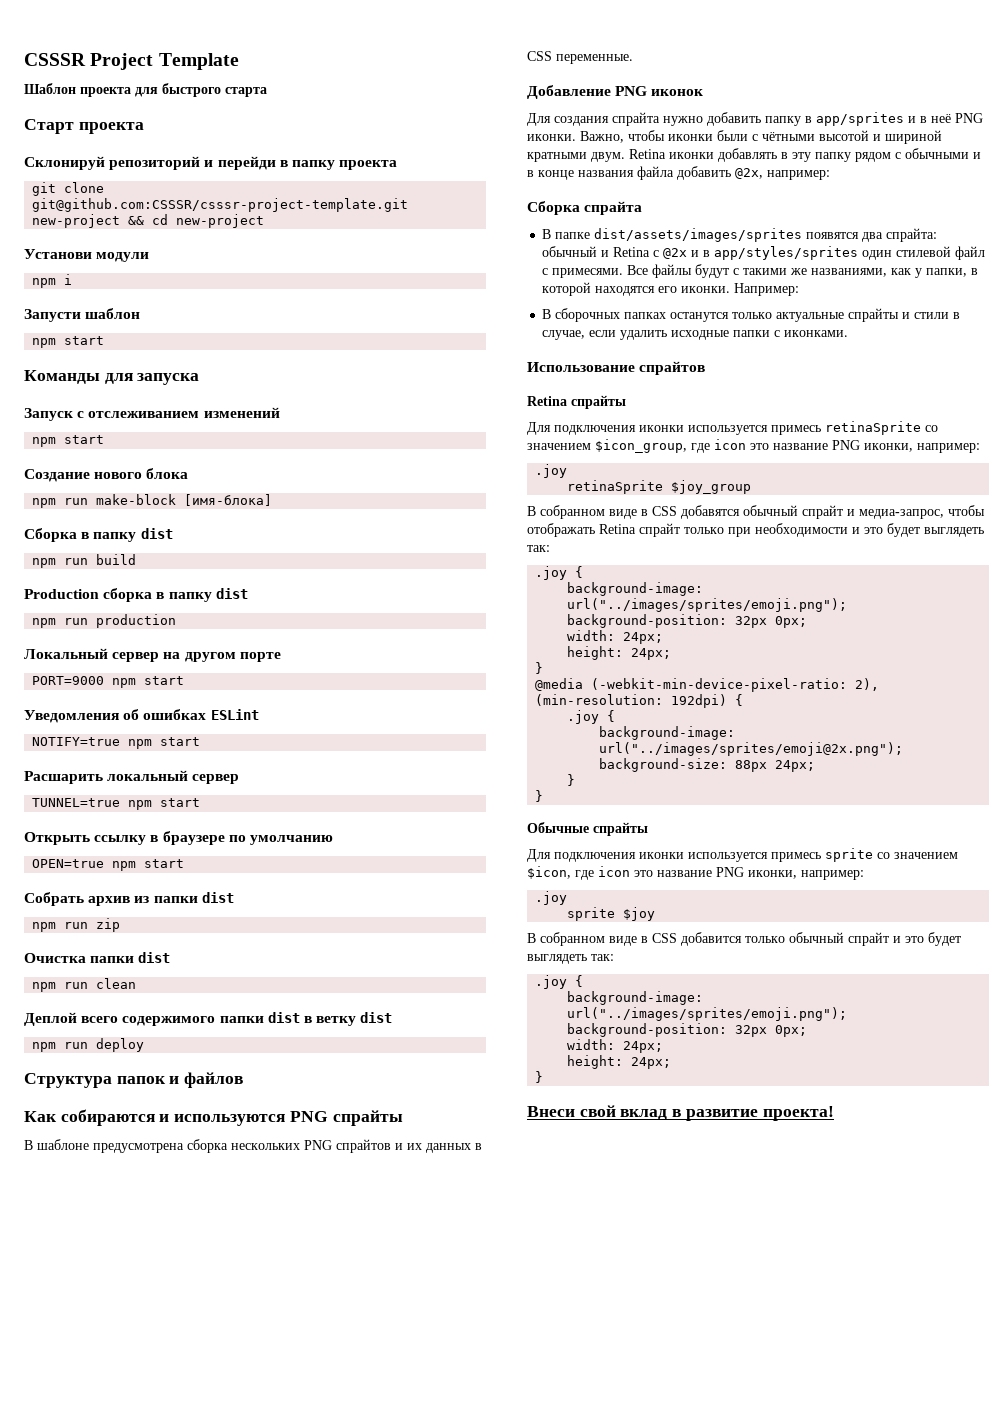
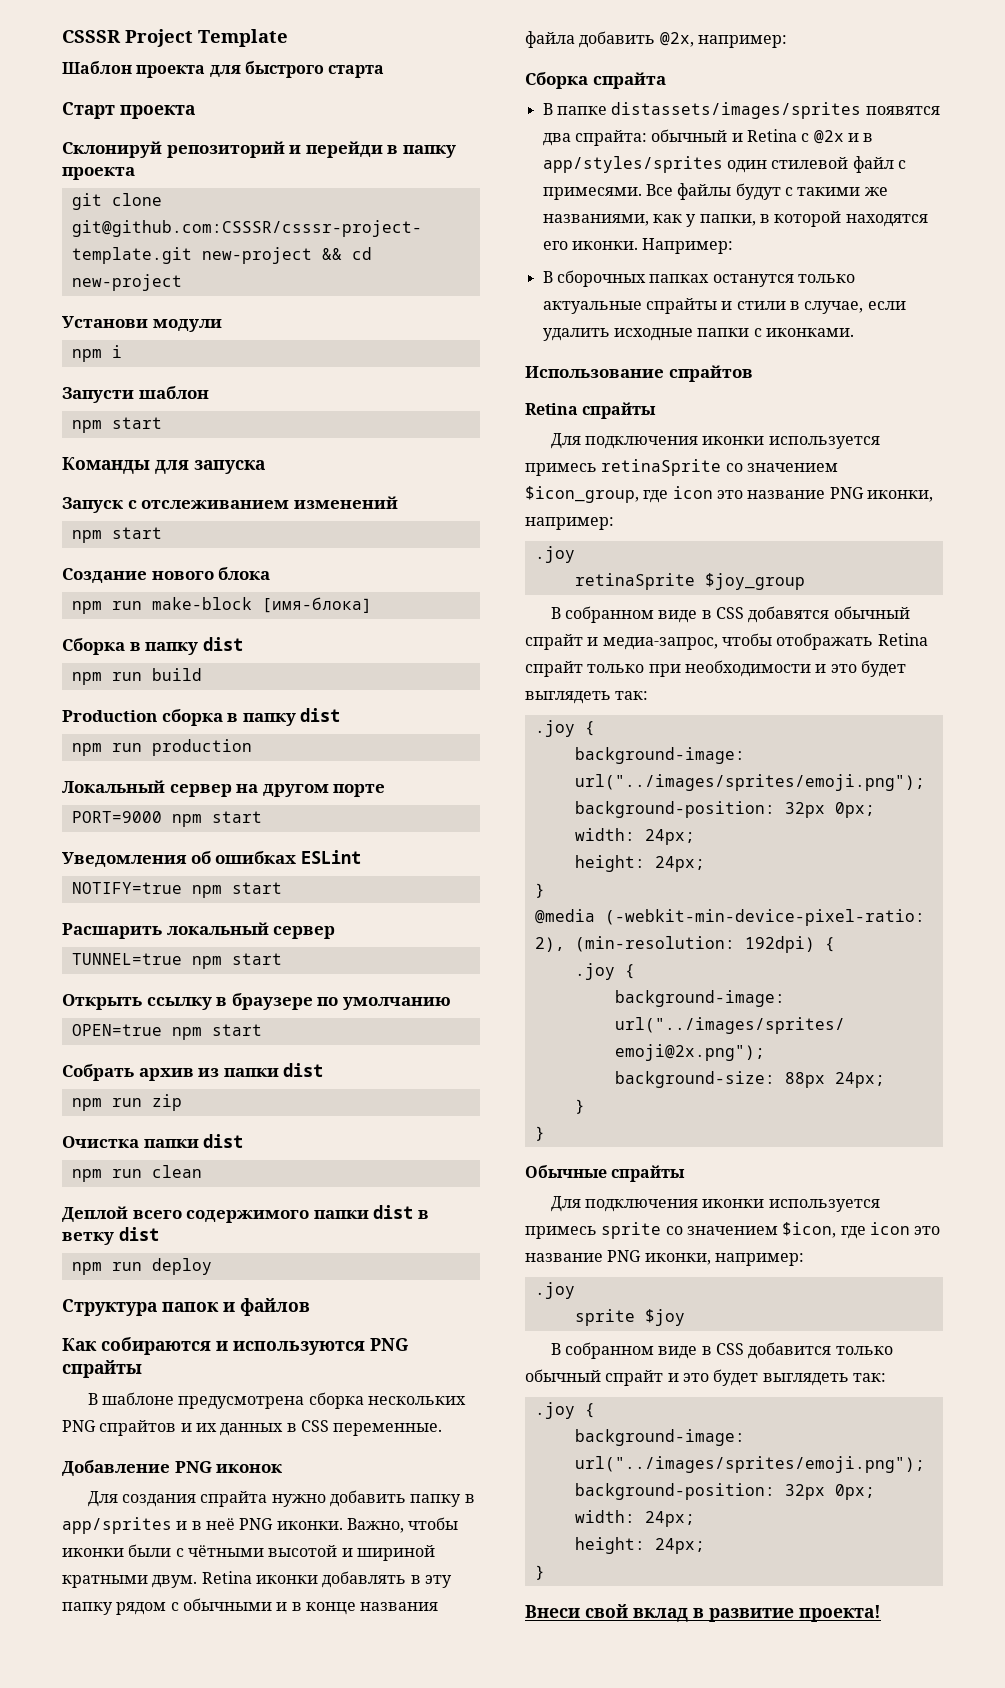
[594,228,803,242] dist/assets/images/sprites -> [611,102,862,119] distassets/images/sprites

